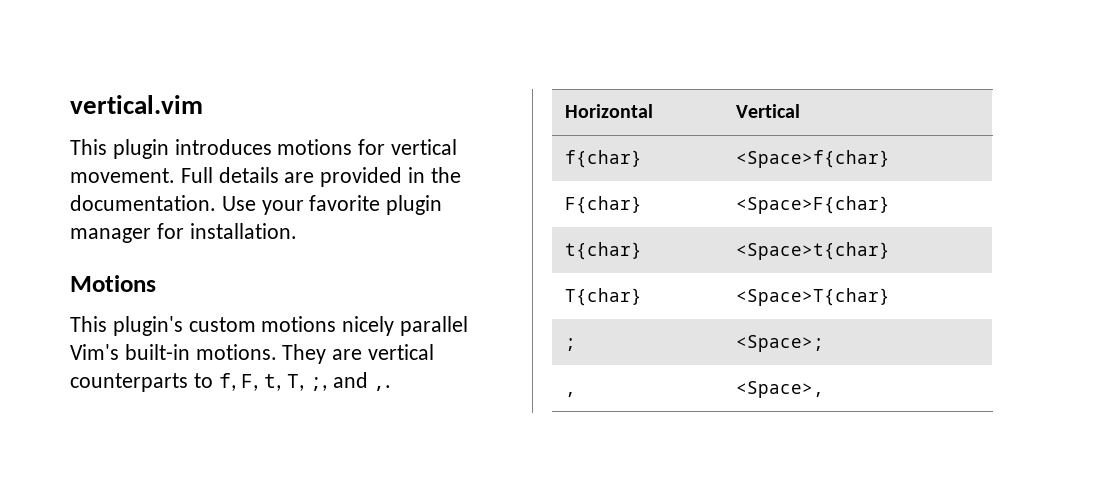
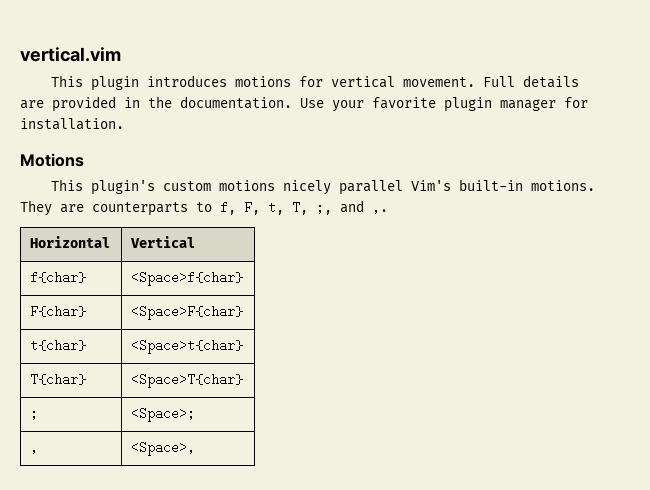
[368,344,435,360] vertical -> (84, 208) none

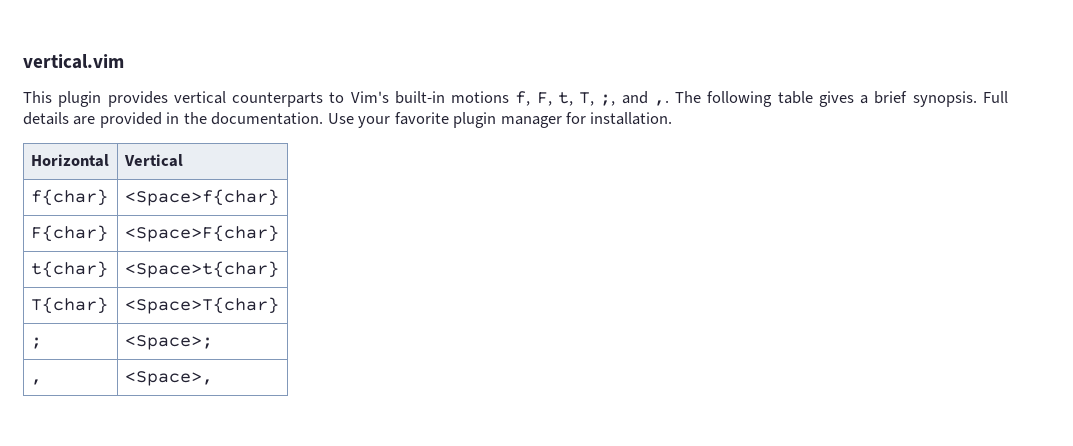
[147,75,476,88] introduces motions for vertical movement. -> [107,91,977,107] provides vertical counterparts to Vim's built-in motions f, F, t, T, ;, and ,. The following table gives a brief synopsis.
[20,153,84,167] [51,179,596,195] [20,200,388,216] // Motions // This plugin's custom motions nicely parallel Vim's built-in motions. They are counterparts to f, F, t, T, ;, and ,. -> (673, 118) none

